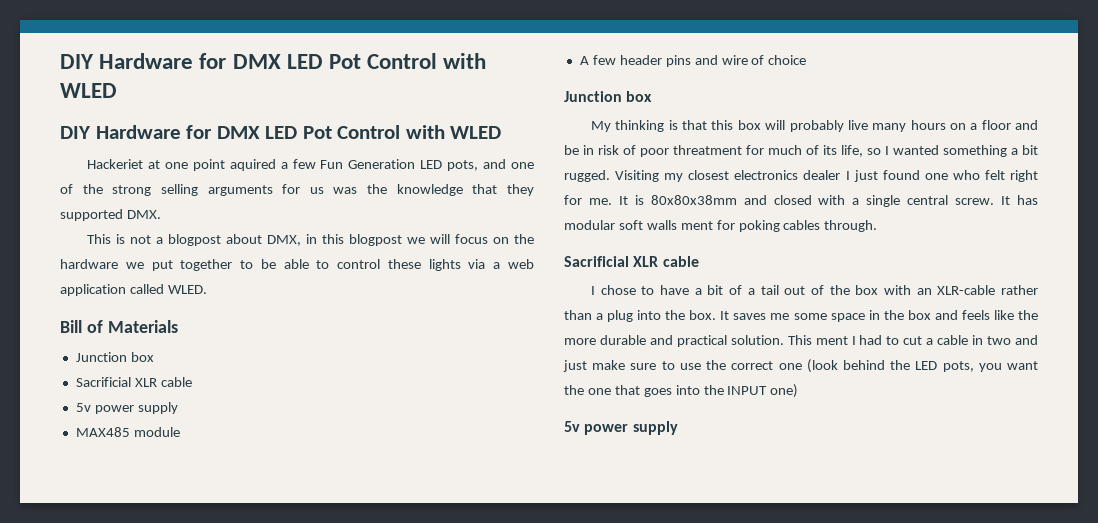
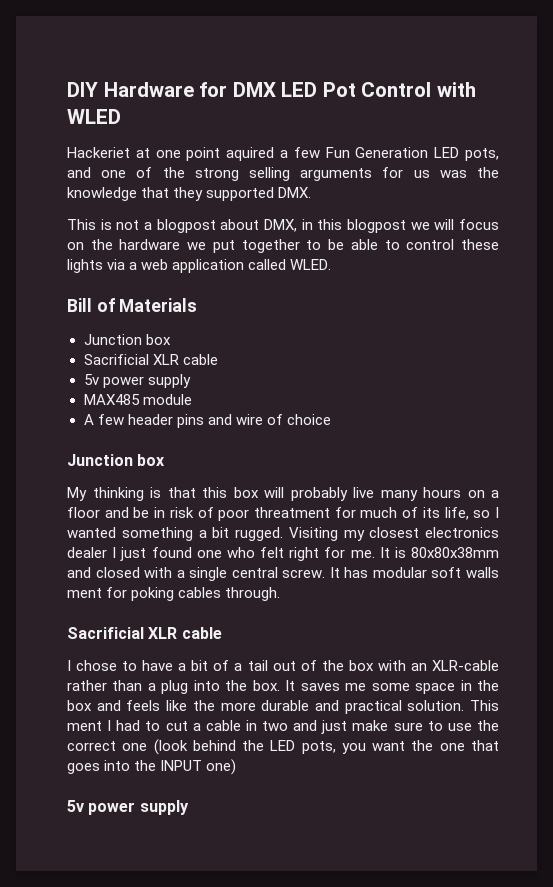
[60,53,487,69] [60,83,117,98] [60,125,502,139] DIY Hardware for DMX LED Pot Control with WLED // DIY Hardware for DMX LED Pot Control with WLED -> [67,82,476,97] [67,109,121,124] DIY Hardware for DMX LED Pot Control with WLED

